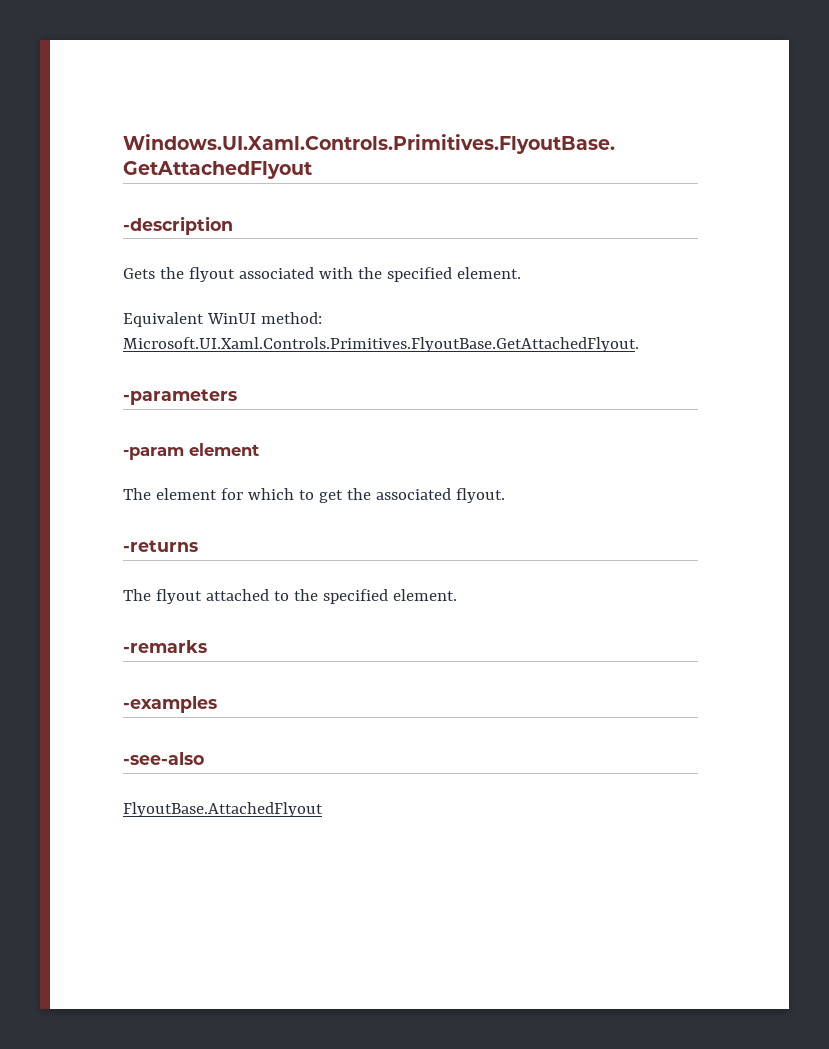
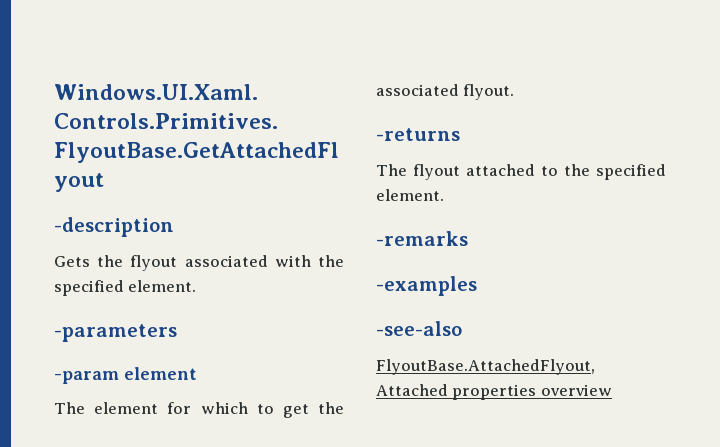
[123,312,322,327] [123,337,639,352] // Equivalent WinUI method: Microsoft.UI.Xaml.Controls.Primitives.FlyoutBase.GetAttachedFlyout. -> (197, 286) none
[123,802,323,817] FlyoutBase.AttachedFlyout -> [376,359,595,375] [376,384,612,400] FlyoutBase.AttachedFlyout, Attached properties overview

